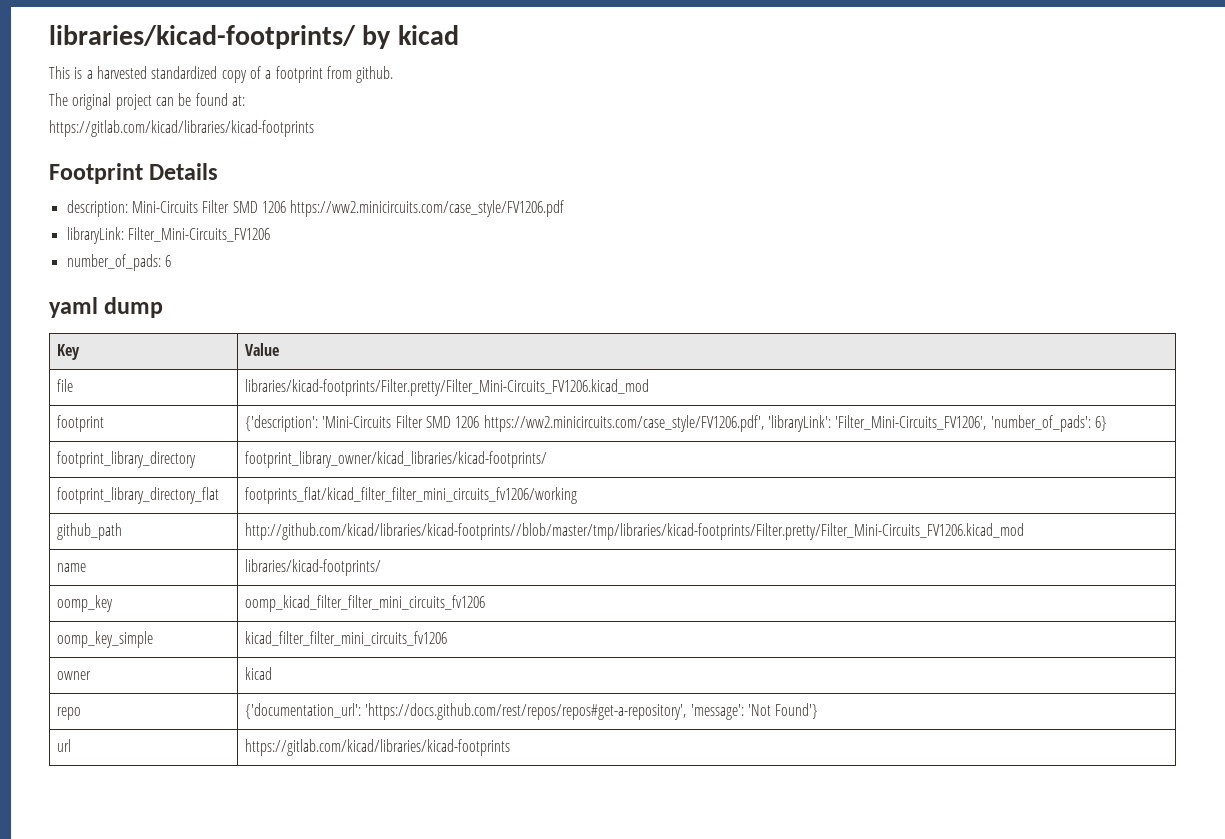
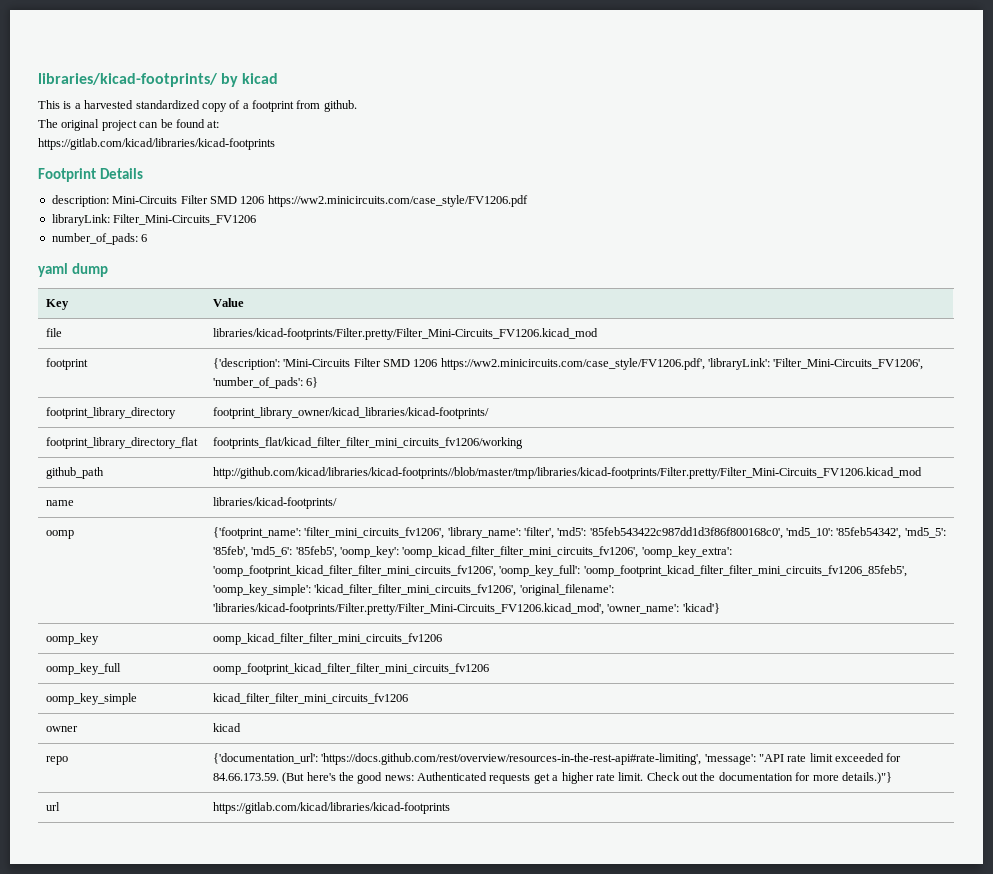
(382, 567) none -> [45,530,74,539] [212,527,946,539] [212,546,732,558] [212,565,907,577] [212,584,614,596] [212,603,720,615] // oomp | {'footprint_name': 'filter_mini_circuits_fv1206', 'library_name': 'filter', 'md5': '85feb543422c987dd1d3f86f800168c0', 'md5_10': '85feb54342', 'md5_5': '85feb', 'md5_6': '85feb5', 'oomp_key': 'oomp_kicad_filter_filter_mini_circuits_fv1206', 'oomp_key_extra': 'oomp_footprint_kicad_filter_filter_mini_circuits_fv1206', 'oomp_key_full': 'oomp_footprint_kicad_filter_filter_mini_circuits_fv1206_85feb5', 'oomp_key_simple': 'kicad_filter_filter_mini_circuits_fv1206', 'original_filename': 'libraries/kicad-footprints/Filter.pretty/Filter_Mini-Circuits_FV1206.kicad_mod', 'owner_name': 'kicad'}
(486, 603) none -> [45,663,121,675] [212,663,489,675] // oomp_key_full | oomp_footprint_kicad_filter_filter_mini_circuits_fv1206
[365,703,819,720] 'https://docs.github.com/rest/repos/repos#get-a-repository', 'message': 'Not Found'} -> [321,753,902,765] [212,772,892,784] 'https://docs.github.com/rest/overview/resources-in-the-rest-api#rate-limiting', 'message': "API rate limit exceeded for 84.66.173.59. (But here's the good news: Authenticated requests get a higher rate limit. Check out the documentation for more details.)"}

